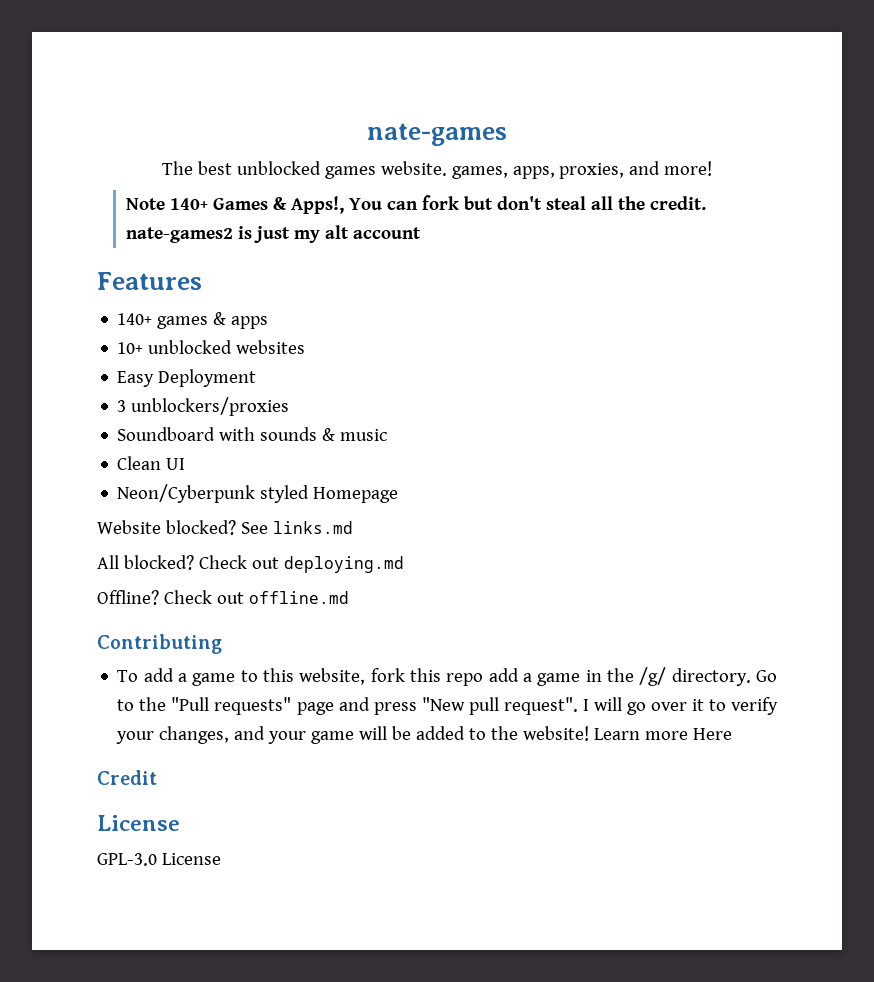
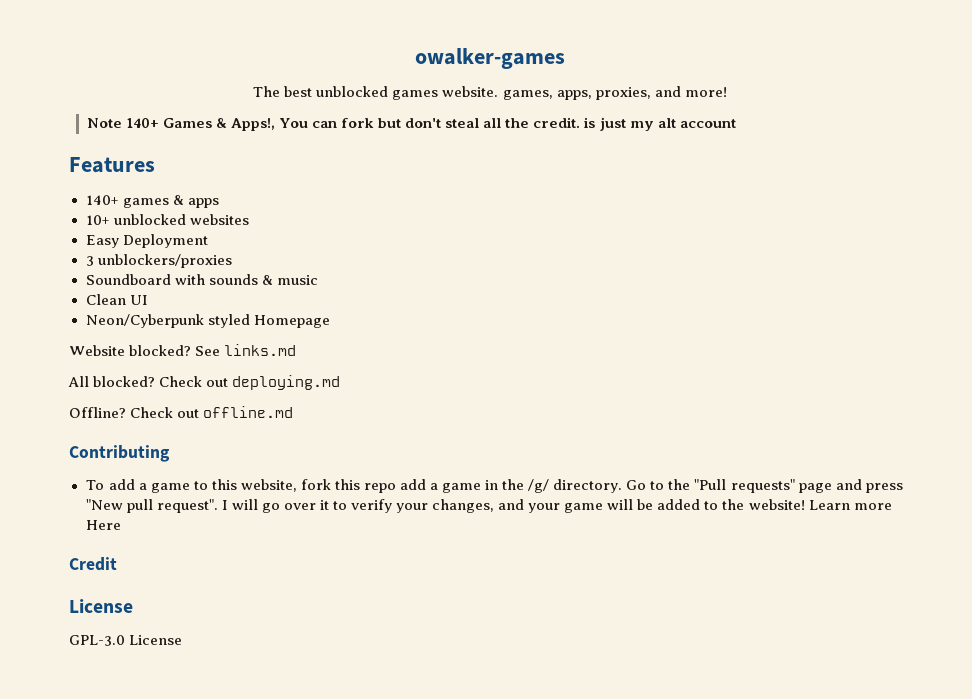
[367,123,507,146] nate-games -> [415,48,565,69] owalker-games
[125,227,233,243] nate-games2 -> (581, 122) none

